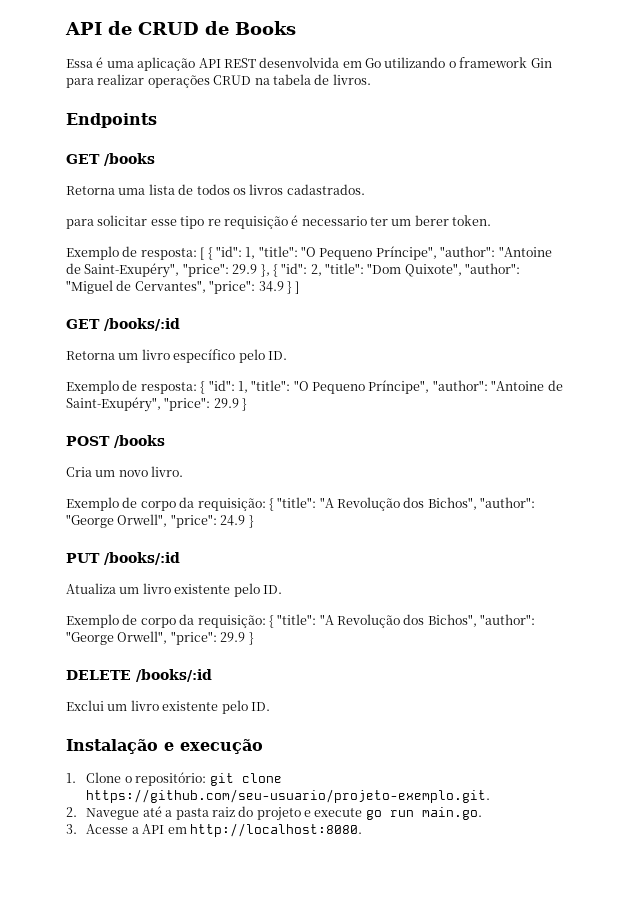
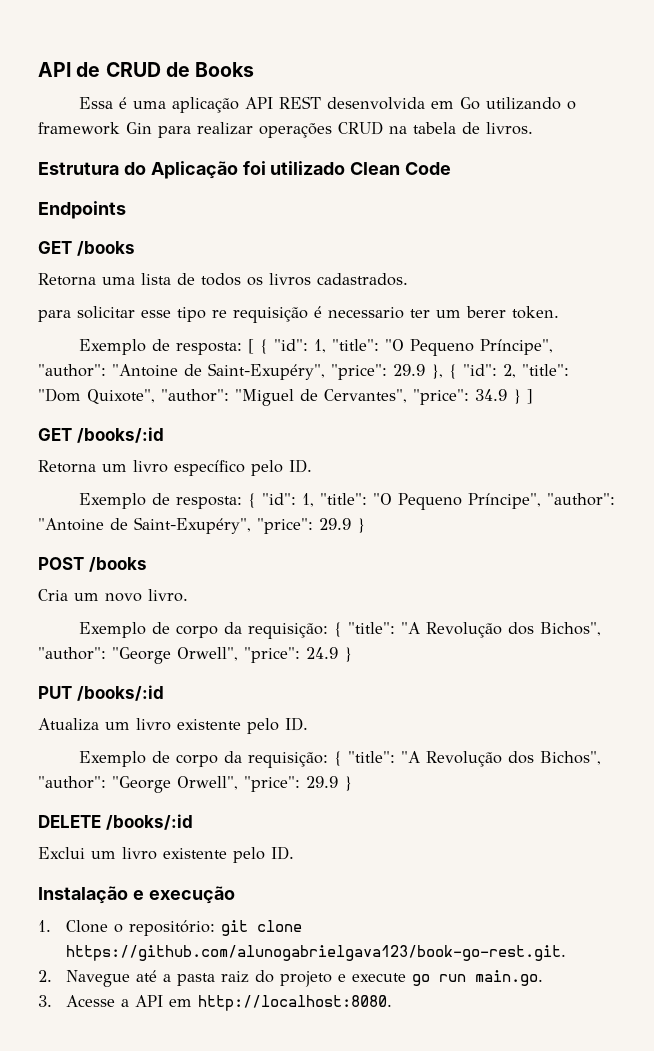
(371, 79) none -> [38,161,452,179] // Estrutura do Aplicação foi utilizado Clean Code
[86,789,491,803] https://github.com/seu-usuario/projeto-exemplo.git. -> [66,945,567,961] https://github.com/alunogabrielgava123/book-go-rest.git.

